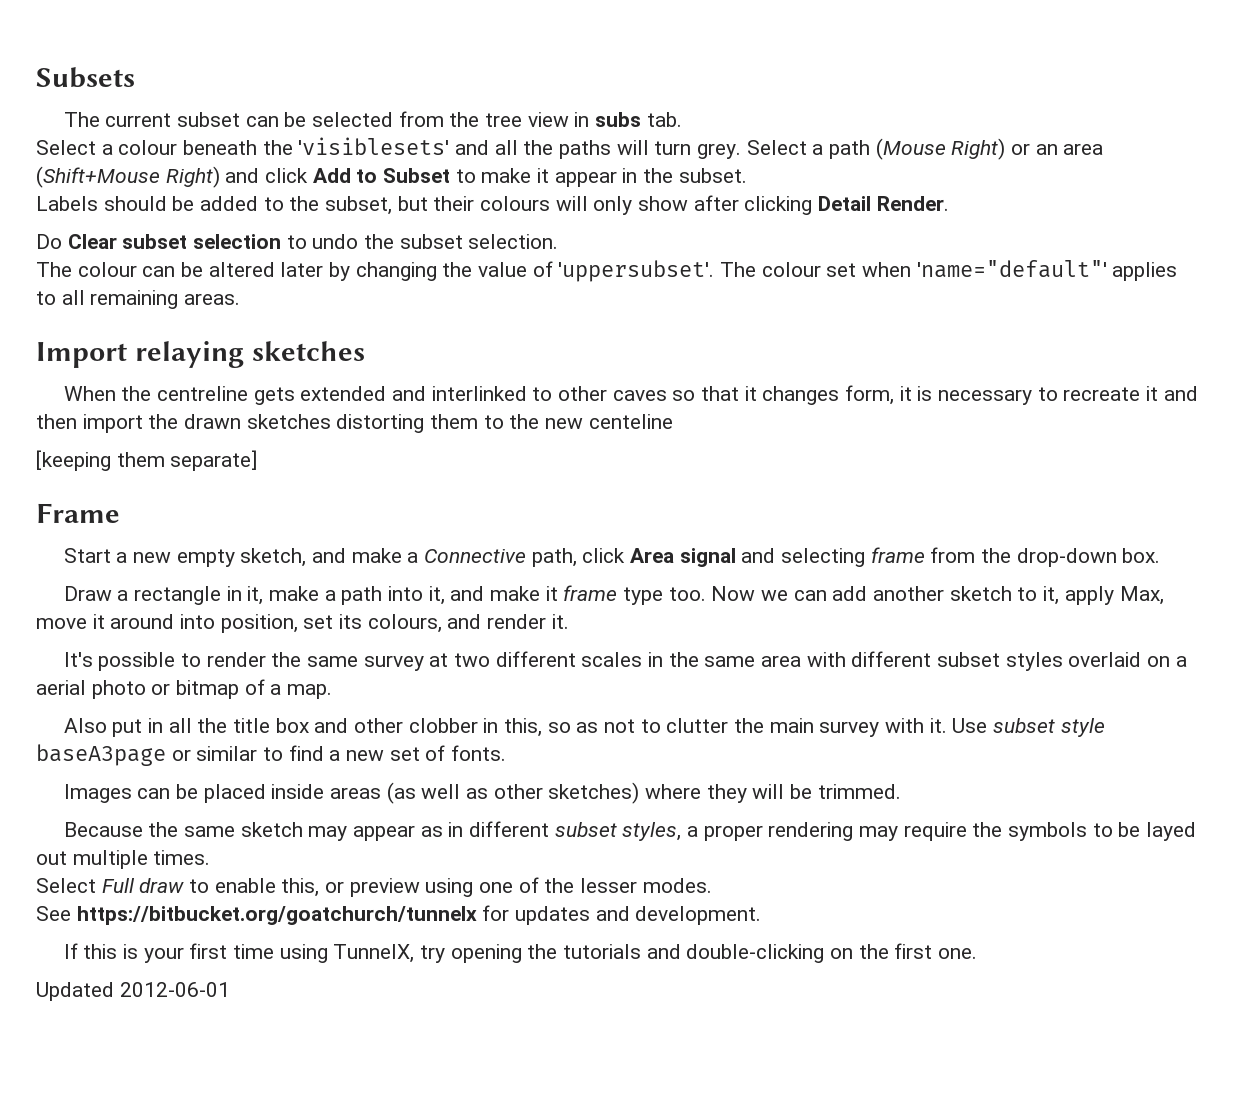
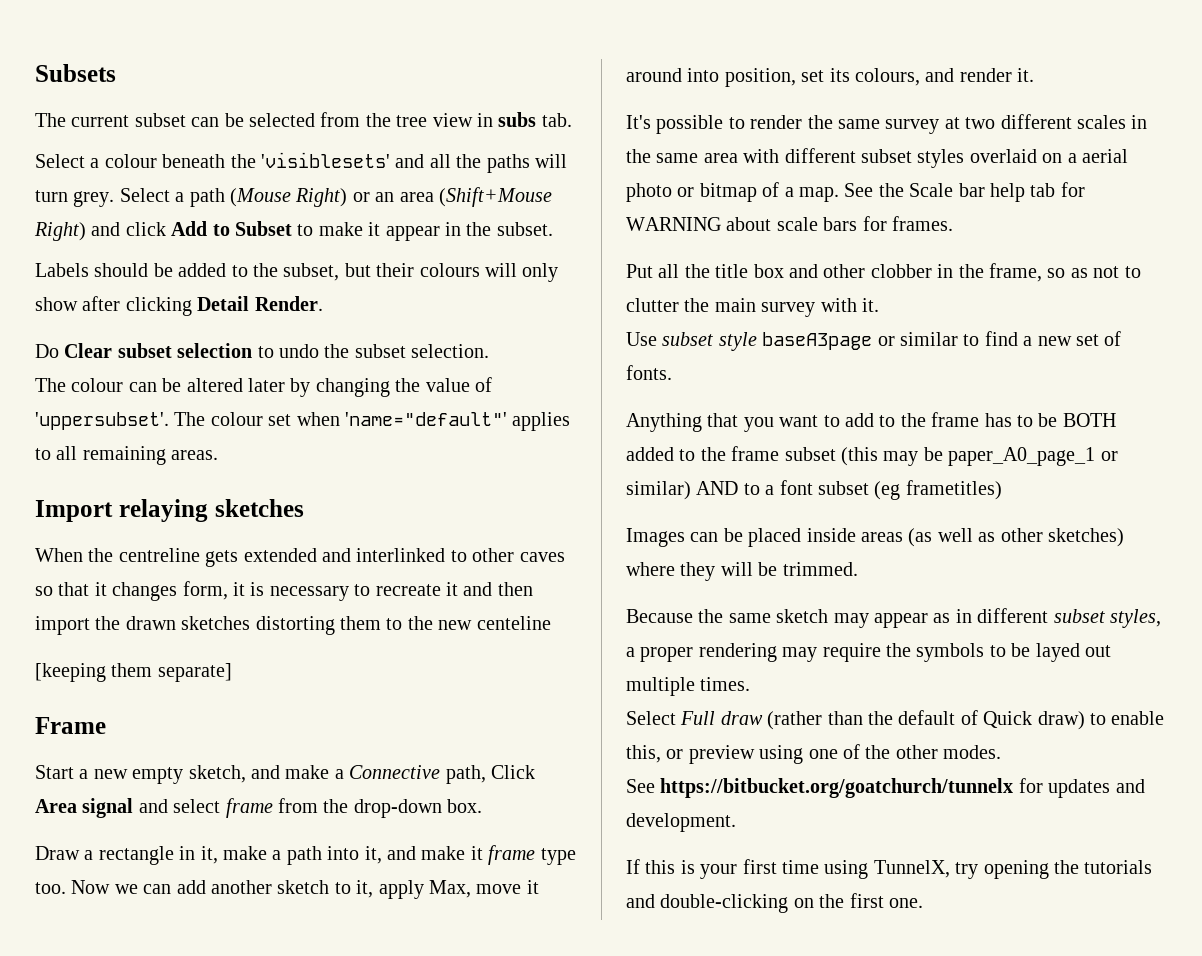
[582,548,626,563] click -> [490,765,535,779] Click
[781,548,866,567] selecting -> [173,799,221,813] select
[63,718,164,737] // Also put in -> [844,182,1085,202] [626,216,953,231] [626,264,653,278] See the Scale bar help tab for WARNING about scale bars for frames. // Put
[504,718,543,737] this, -> [958,263,1042,282] the frame,
(947, 725) none -> (879, 305) //
(507, 753) none -> [626,412,1116,432] [626,446,1118,466] [626,480,1002,500] // Anything that you want to add to the frame has to be BOTH added to the frame subset (this may be paper_A0_page_1 or similar) AND to a font subset (eg frametitles)
(185, 885) none -> [767,710,1085,730] (rather than the default of Quick draw)
[580,878,638,893] lesser -> [895,745,938,759] other
[36,982,230,1001] // Updated 2012-06-01 -> (923, 903) none

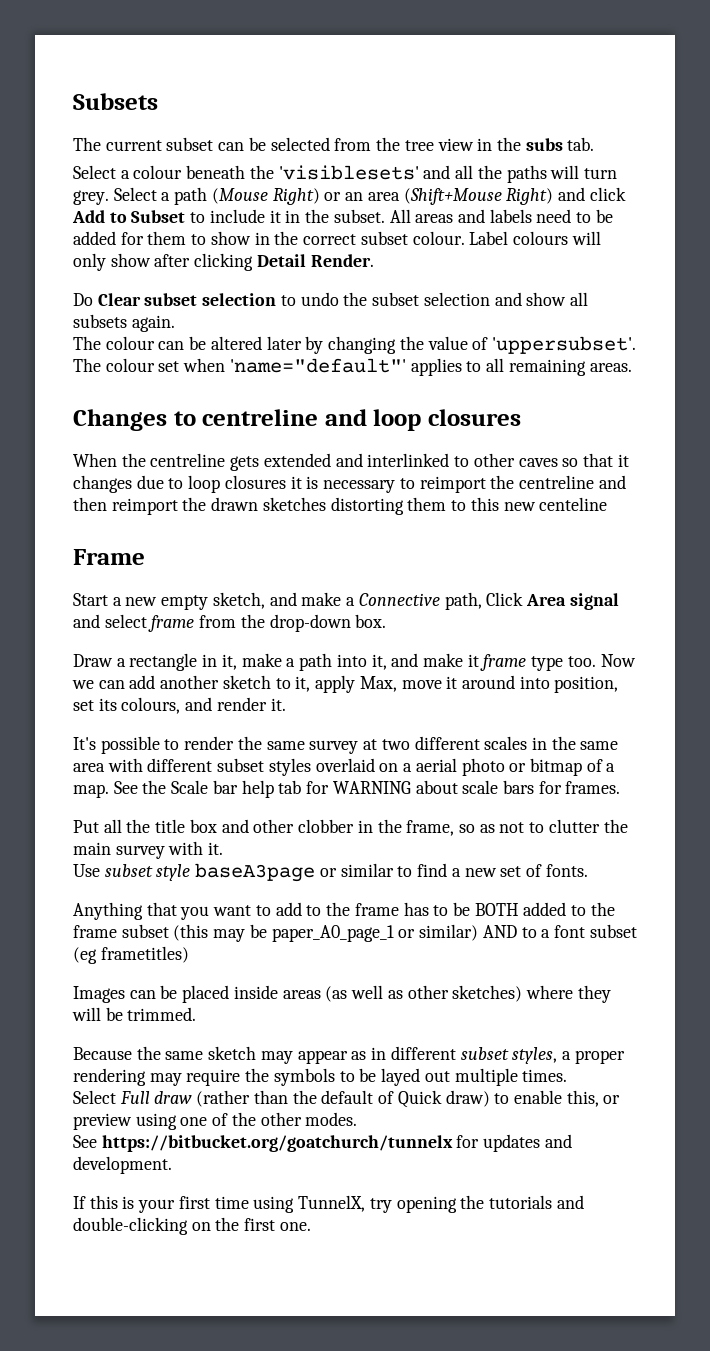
(493, 120) none -> [496,137,521,151] the
[318,222,440,241] make it appear -> [209,209,281,223] include it
[35,263,415,281] // Labels should be added to the subset, but their -> [389,209,613,223] [73,231,509,245] All areas and labels need to be added for them to show in the correct subset colour. Label
[411,344,490,358] selection. -> [423,292,588,306] [73,314,175,332] selection and show all subsets again.
[35,499,304,522] Import relaying sketches -> [73,409,522,431] Changes to centreline and loop closures
[182,581,228,600] form, -> [136,475,286,493] due to loop closures
[375,582,458,596] recreate it -> [419,475,594,493] reimport the centreline
[35,616,90,635] import -> [111,498,178,515] reimport
[407,616,433,630] the -> [470,497,499,511] this
[35,663,232,682] // [keeping them separate] -> (608, 504) none

